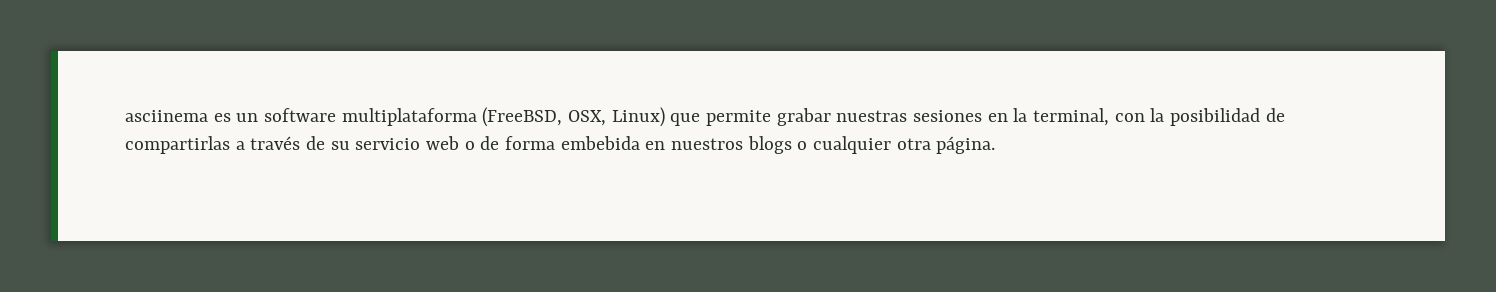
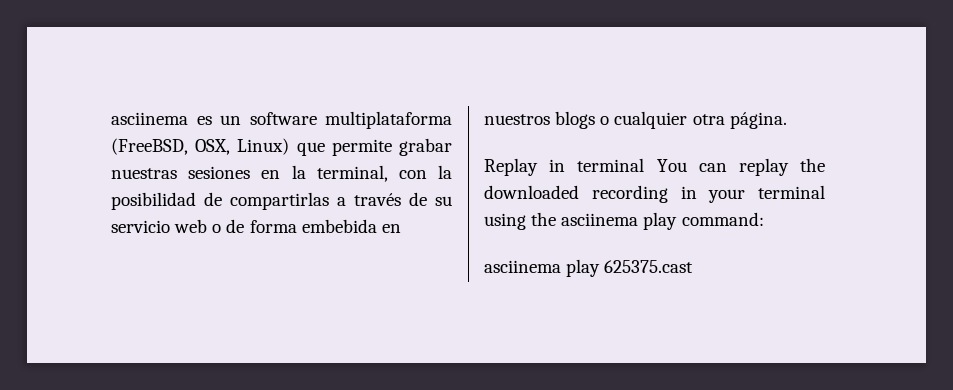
(996, 145) none -> [484,158,825,176] [484,185,825,203] [484,212,764,230] [484,259,694,277] // Replay in terminal You can replay the downloaded recording in your terminal using the asciinema play command: // asciinema play 625375.cast

